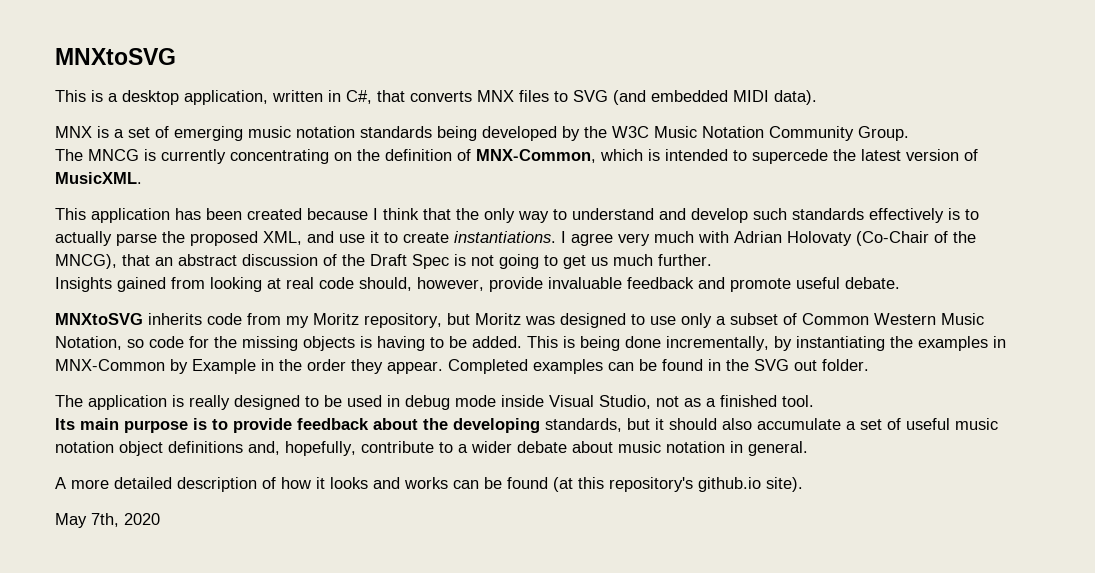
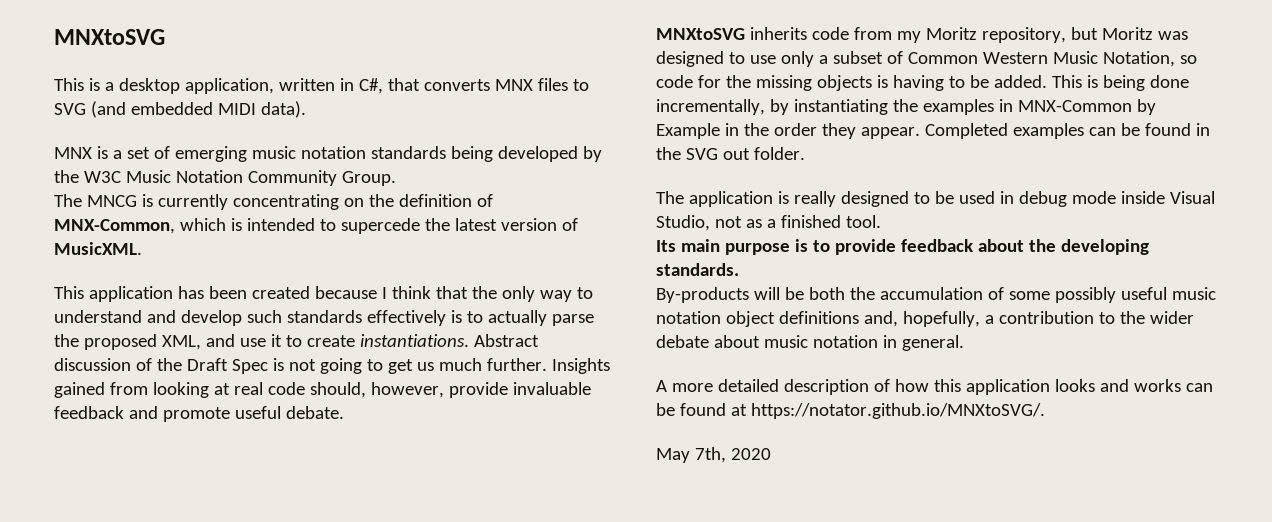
[561,231,976,246] [55,254,237,269] I agree very much with Adrian Holovaty (Co-Chair of the MNCG), that an abstract -> [473,334,539,347] Abstract
(712, 260) // -> (547, 364) none
[545,418,901,432] standards, but it should also accumulate a set of -> [656,263,739,276] [656,287,1116,303] standards. // By-products will be both the accumulation of some possibly
[361,441,468,453] contribute to a -> [984,311,1145,324] a contribution to the
[316,477,325,489] it -> [933,379,1050,395] this application
[553,477,803,492] (at this repository's github.io site). -> [730,403,1045,419] at https://notator.github.io/MNXtoSVG/.

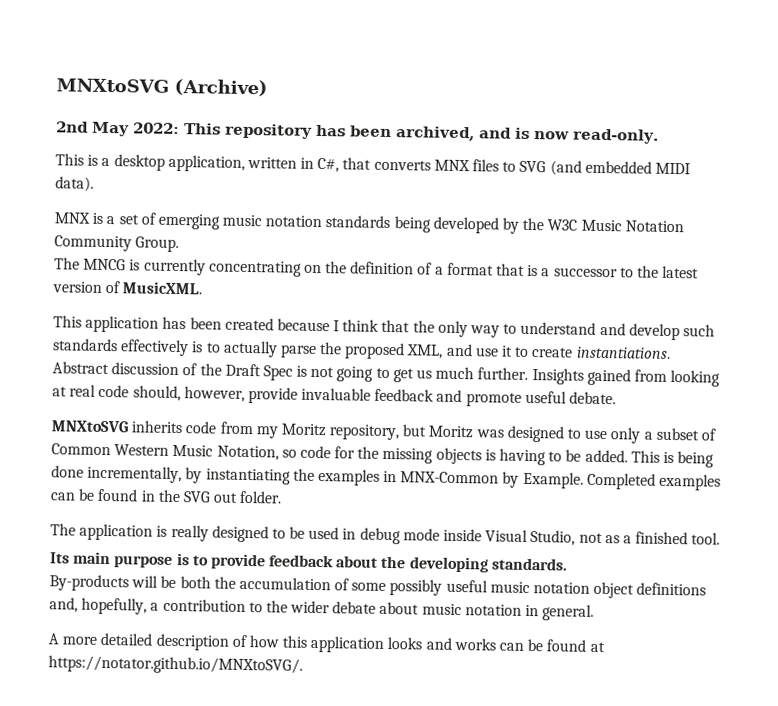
[54,29,165,45] MNXtoSVG -> [56,78,268,97] [56,121,659,144] MNXtoSVG (Archive) // 2nd May 2022: This repository has been archived, and is now read-only.
[54,218,420,234] MNX-Common, which is intended to supercede -> [434,262,634,278] a format that is a successor to
[656,123,920,139] Example in the order they appear. -> [522,471,584,489] Example.
[656,447,771,463] // May 7th, 2020 -> (303, 665) none

